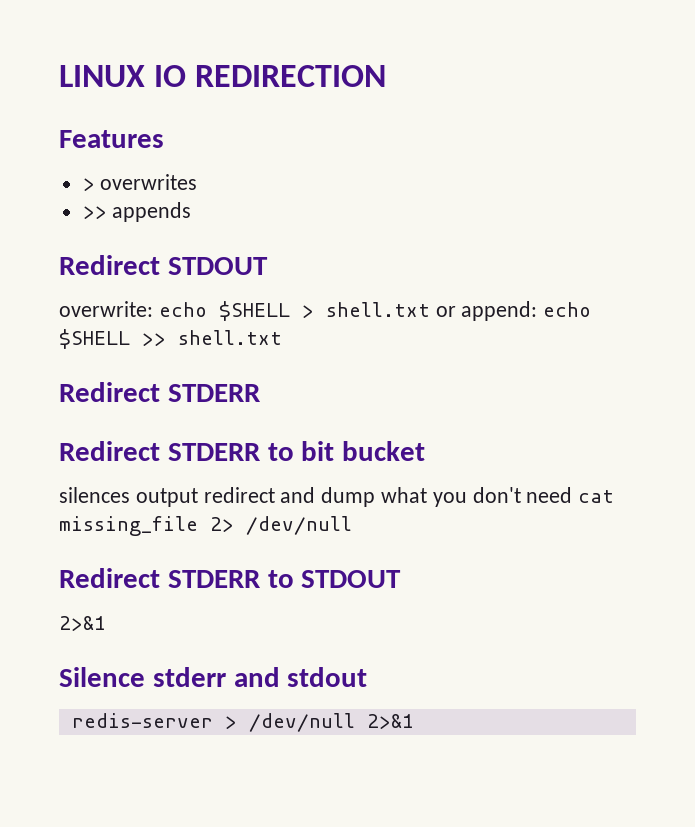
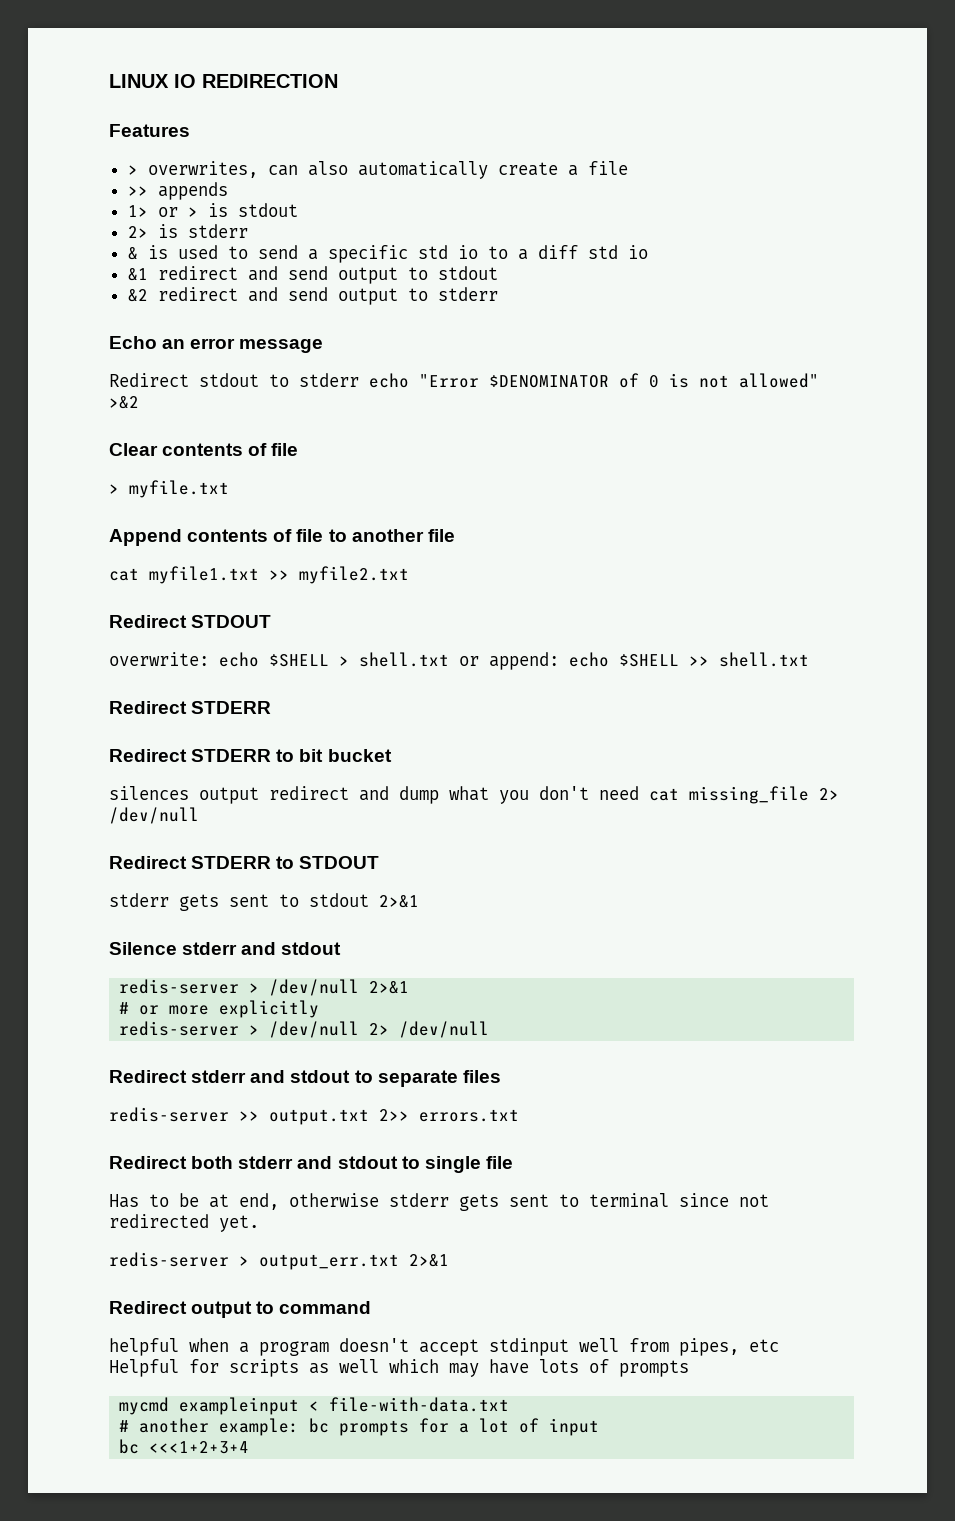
[100,174,198,190] [82,202,192,222] overwrites // >> appends -> [147,161,628,179] [127,182,228,200] [127,203,298,217] [127,224,248,238] [127,245,648,263] [127,266,498,284] [127,287,498,305] [109,336,324,353] [109,373,819,388] [109,396,139,409] [109,443,299,456] [109,480,229,498] [109,529,455,546] [109,566,409,584] overwrites, can also automatically create a file // >> appends // 1> or > is stdout // 2> is stderr // & is used to send a specific std io to a diff std io // &1 redirect and send output to stdout // &2 redirect and send output to stderr // Echo an error message // Redirect stdout to stderr echo "Error $DENOMINATOR of 0 is not allowed" >&2 // Clear contents of file // > myfile.txt // Append contents of file to another file // cat myfile1.txt >> myfile2.txt
(402, 579) none -> [109,893,369,911] stderr gets sent to stdout
(414, 721) none -> [119,1000,320,1018] [119,1021,490,1038] [109,1070,501,1087] [109,1107,519,1125] [109,1156,513,1173] [109,1193,769,1211] [109,1214,259,1232] [109,1252,449,1270] [109,1301,372,1318] [109,1338,779,1356] [109,1359,689,1377] [119,1397,510,1415] [119,1418,600,1436] [119,1439,250,1454] // # or more explicitly // redis-server > /dev/null 2> /dev/null // Redirect stderr and stdout to separate files // redis-server >> output.txt 2>> errors.txt // Redirect both stderr and stdout to single file // Has to be at end, otherwise stderr gets sent to terminal since not redirected yet. // redis-server > output_err.txt 2>&1 // Redirect output to command // helpful when a program doesn't accept stdinput well from pipes, etc Helpful for scripts as well which may have lots of prompts // mycmd exampleinput < file-with-data.txt // # another example: bc prompts for a lot of input // bc <<<1+2+3+4

